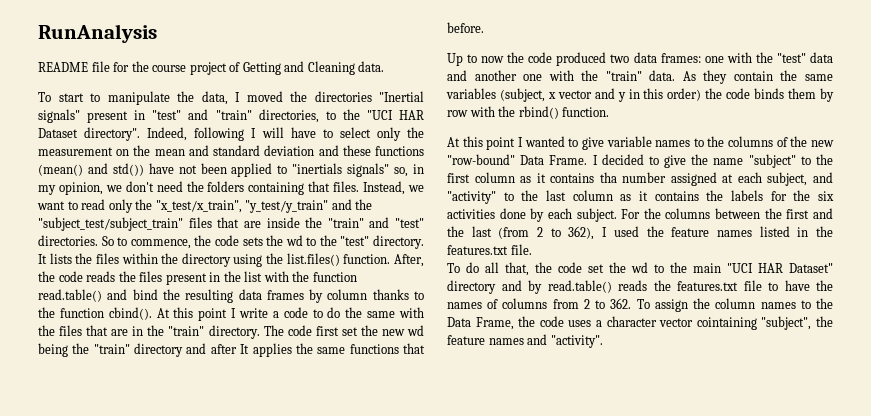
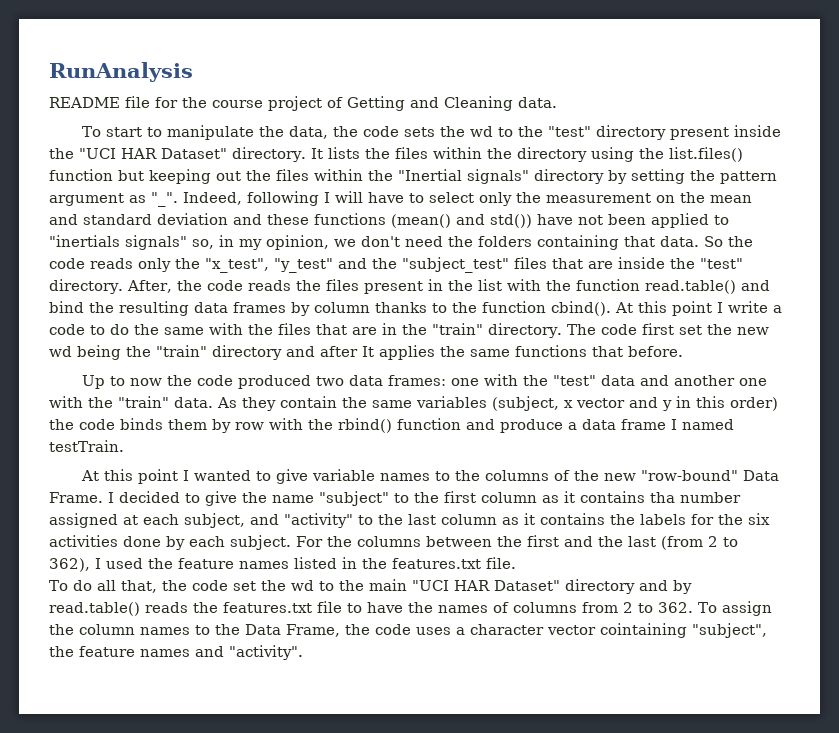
[235,91,424,102] [38,109,425,123] [38,127,141,141] I moved the directories "Inertial signals" present in "test" and "train" directories, to the "UCI HAR Dataset directory". -> [333,125,782,140] [49,147,743,162] [49,169,777,184] [49,192,178,207] the code sets the wd to the "test" directory present inside the "UCI HAR Dataset" directory. It lists the files within the directory using the list.files() function but keeping out the files within the "Inertial signals" directory by setting the pattern argument as "_".
[333,181,425,195] [37,199,373,213] [38,217,183,231] files. Instead, we want to read only the "x_test/x_train", "y_test/y_train" and the "subject_test/subject_train" -> [660,236,753,247] [49,257,509,273] data. So the code reads only the "x_test", "y_test" and the "subject_test"
[327,217,424,228] [38,235,424,249] [38,253,391,267] "train" and "test" directories. So to commence, the code sets the wd to the "test" directory. It lists the files within the directory using the list.files() function. -> [700,258,743,269] [49,279,123,294] "test" directory.
[562,107,610,117] function. -> [397,418,734,433] [49,440,124,452] function and produce a data frame I named testTrain.

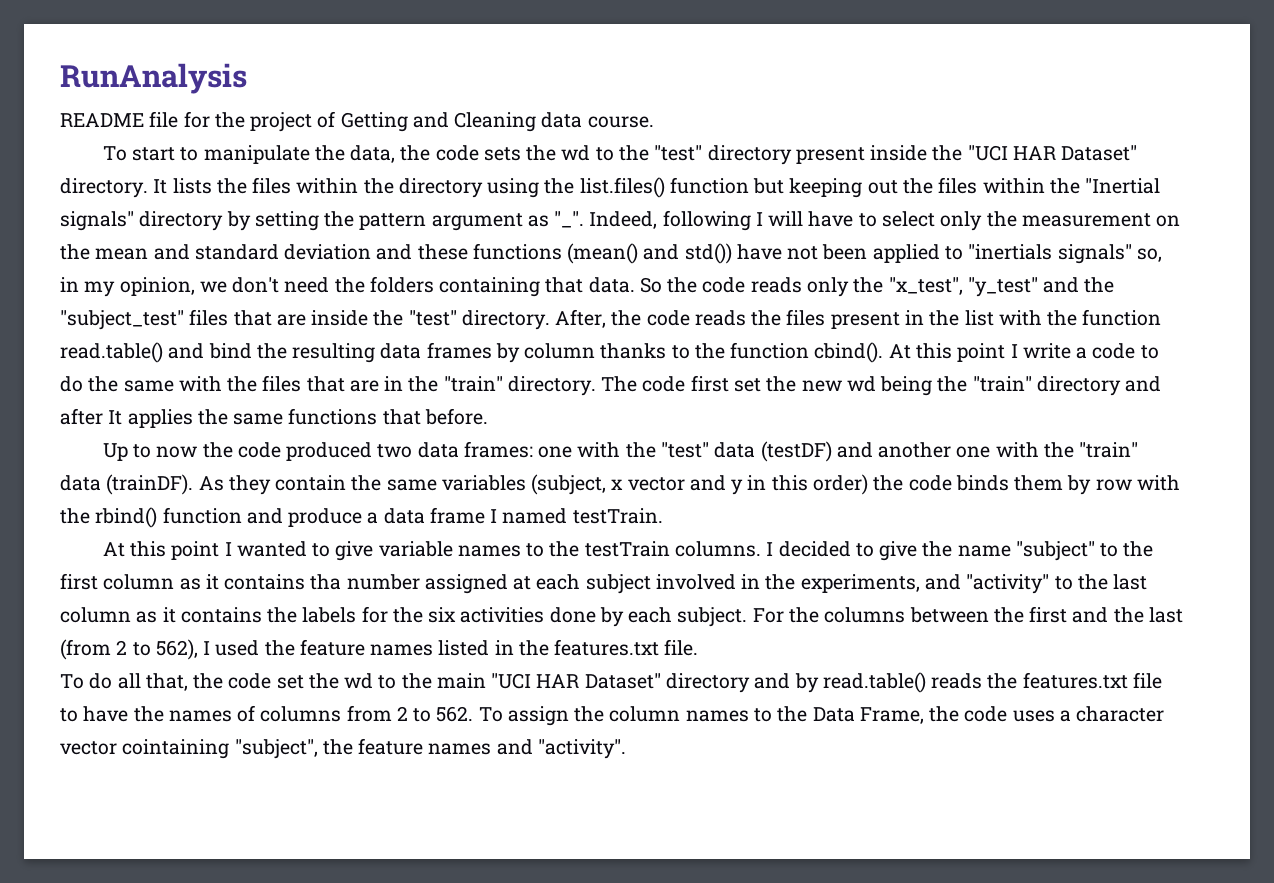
[212,100,263,108] course -> (245, 120) none
[518,97,557,108] data. -> [541,112,654,128] data course.
(636, 380) none -> [760,441,832,462] (testDF)
[174,397,213,408] data. -> [60,474,194,495] data (trainDF).
[485,470,780,481] [49,492,103,503] columns of the new "row-bound" Data Frame. -> [584,541,762,557] testTrain columns.
[184,513,245,528] subject, -> [585,574,920,594] subject involved in the experiments,
[49,558,90,572] 362), -> [155,639,198,660] 562),
[658,602,693,613] 362. -> [436,706,474,722] 562.

